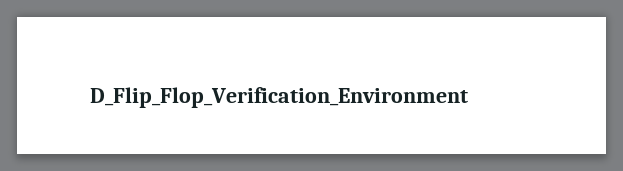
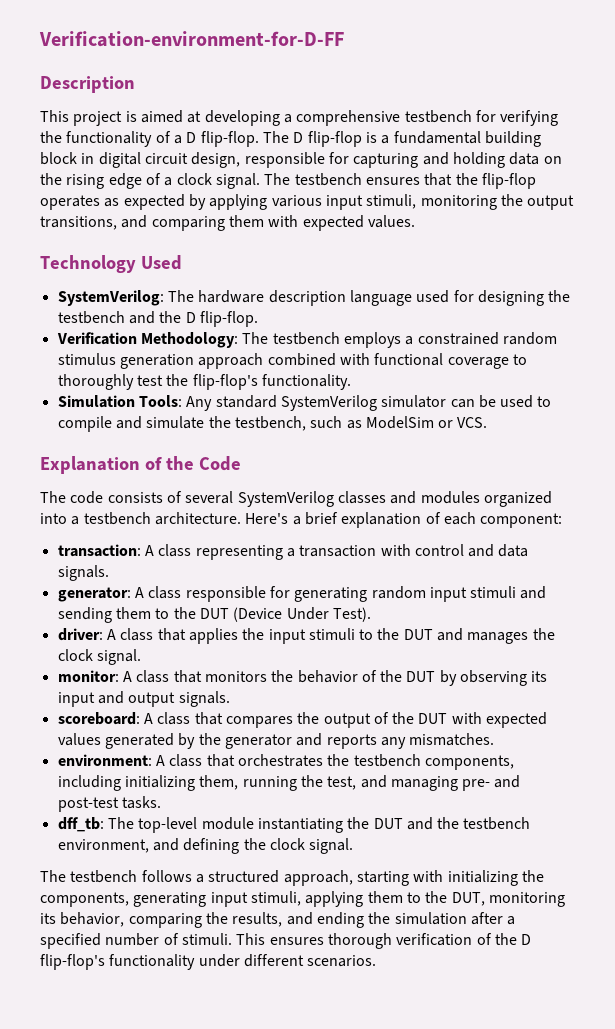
[90,87,468,108] D_Flip_Flop_Verification_Environment -> [39,31,344,47] [40,76,135,93] [40,110,559,126] [40,131,541,147] [40,152,562,168] [40,173,536,189] [40,194,575,210] [40,215,415,231] [40,255,182,273] [57,290,571,306] [57,311,258,327] [56,332,557,348] [57,353,527,369] [57,374,351,390] [57,395,552,411] [57,416,488,432] [40,456,241,474] [40,491,552,507] [40,512,563,528] [57,544,529,560] [57,565,109,581] [57,586,547,602] [57,607,371,623] [57,628,555,644] [57,649,141,665] [57,670,548,686] [57,691,230,707] [57,712,548,728] [57,733,495,749] [57,754,514,770] [57,775,521,791] [57,796,161,812] [57,817,531,833] [57,838,354,854] [40,870,544,886] [40,891,565,907] [40,912,516,928] [40,933,532,949] [40,954,377,970] Verification-environment-for-D-FF // Description // This project is aimed at developing a comprehensive testbench for verifying the functionality of a D flip-flop. The D flip-flop is a fundamental building block in digital circuit design, responsible for capturing and holding data on the rising edge of a clock signal. The testbench ensures that the flip-flop operates as expected by applying various input stimuli, monitoring the output transitions, and comparing them with expected values. // Technology Used // SystemVerilog: The hardware description language used for designing the testbench and the D flip-flop. // Verification Methodology: The testbench employs a constrained random stimulus generation approach combined with functional coverage to thoroughly test the flip-flop's functionality. // Simulation Tools: Any standard SystemVerilog simulator can be used to compile and simulate the testbench, such as ModelSim or VCS. // Explanation of the Code // The code consists of several SystemVerilog classes and modules organized into a testbench architecture. Here's a brief explanation of each component: // transaction: A class representing a transaction with control and data signals. // generator: A class responsible for generating random input stimuli and sending them to the DUT (Device Under Test). // driver: A class that applies the input stimuli to the DUT and manages the clock signal. // monitor: A class that monitors the behavior of the DUT by observing its input and output signals. // scoreboard: A class that compares the output of the DUT with expected values generated by the generator and reports any mismatches. // environment: A class that orchestrates the testbench components, including initializing them, running the test, and managing pre- and post-test tasks. // dff_tb: The top-level module instantiating the DUT and the testbench environment, and defining the clock signal. // The testbench follows a structured approach, starting with initializing the components, generating input stimuli, applying them to the DUT, monitoring its behavior, comparing the results, and ending the simulation after a specified number of stimuli. This ensures thorough verification of the D flip-flop's functionality under different scenarios.

